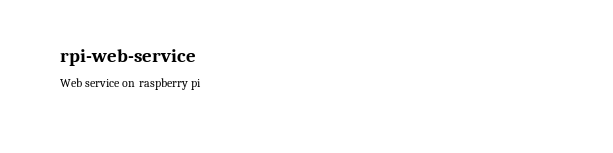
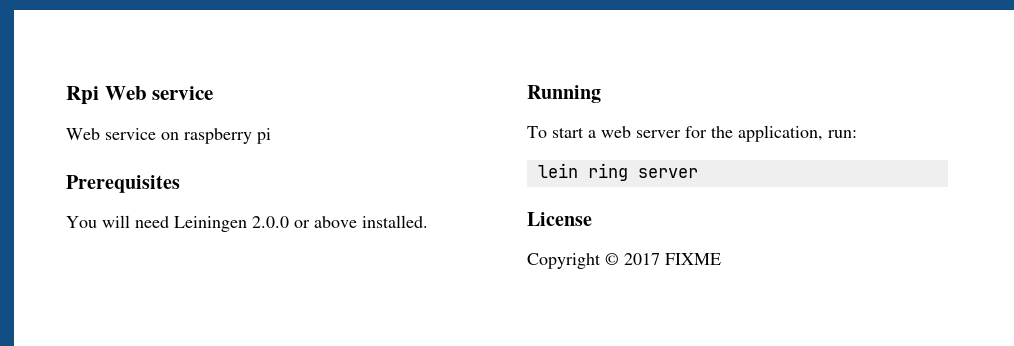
[60,49,196,66] rpi-web-service -> [66,86,214,105] Rpi Web service
(201, 84) none -> [66,175,180,193] [66,215,428,232] [527,85,601,103] [527,125,857,142] [537,163,698,181] [527,212,592,226] [527,253,721,269] // Prerequisites // You will need Leiningen 2.0.0 or above installed. // Running // To start a web server for the application, run: // lein ring server // License // Copyright © 2017 FIXME

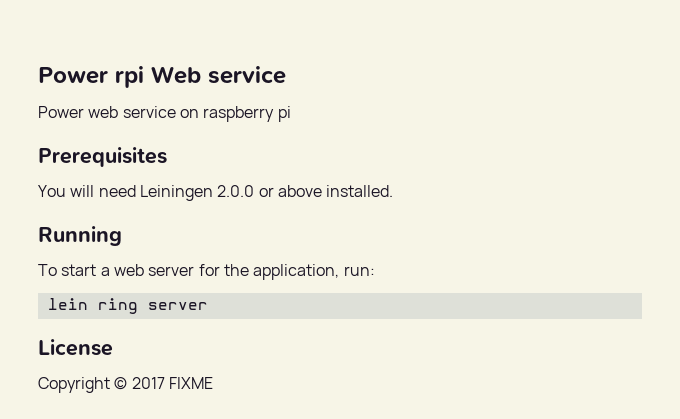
[66,86,99,105] Rpi -> [38,66,144,88] Power rpi
[66,128,100,140] Web -> [38,106,119,118] Power web

